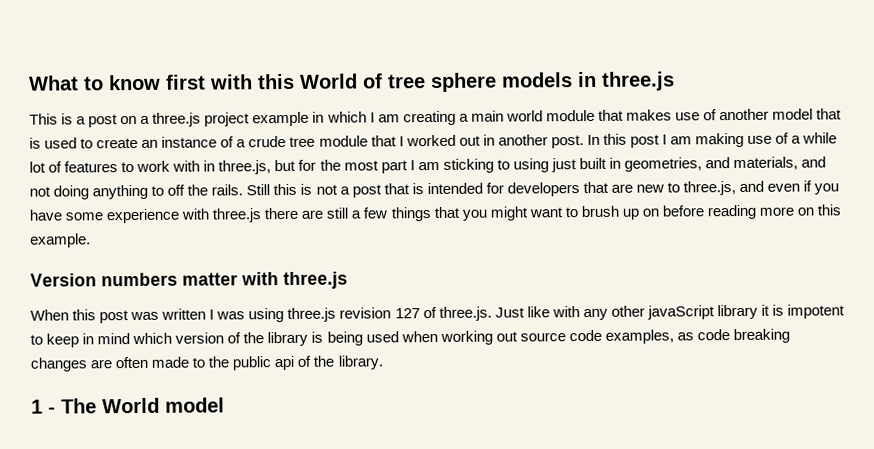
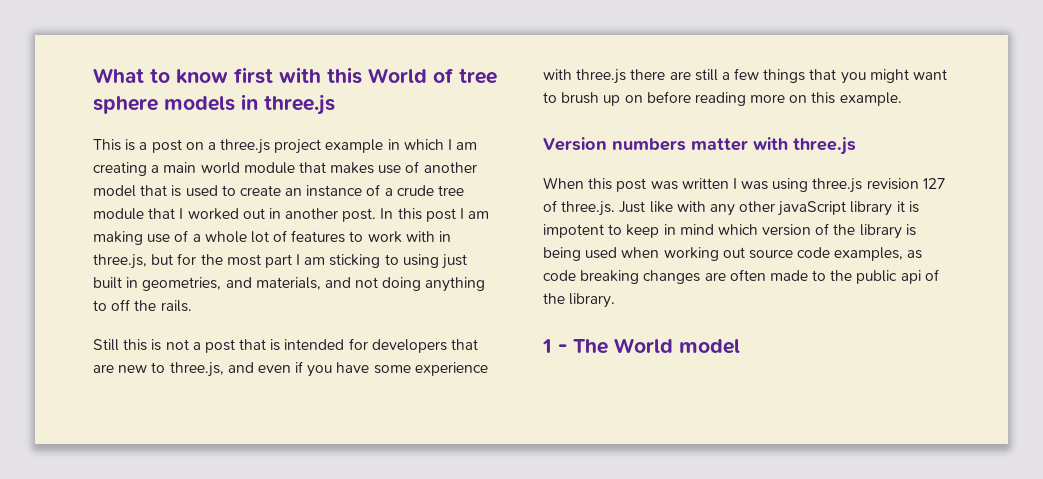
[802,132,838,144] while -> [204,231,247,243] whole
(244, 190) none -> (192, 306) //

